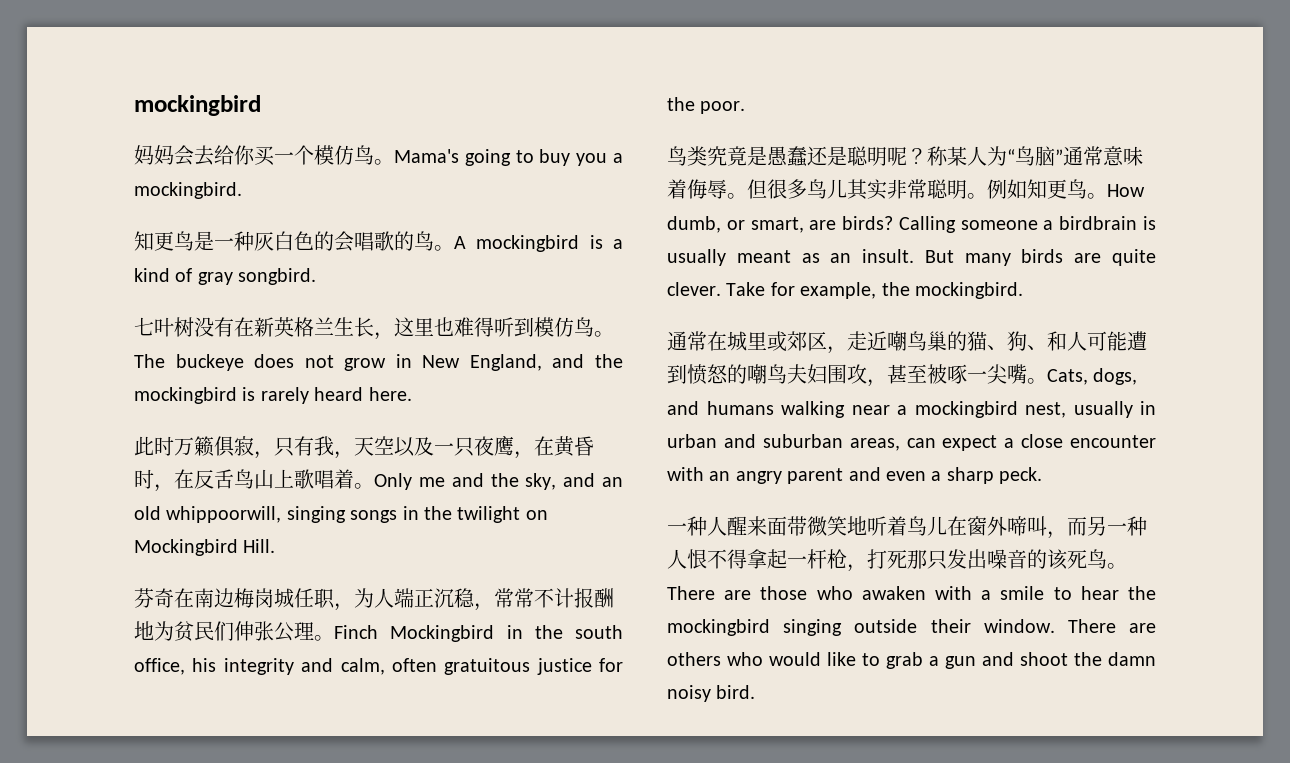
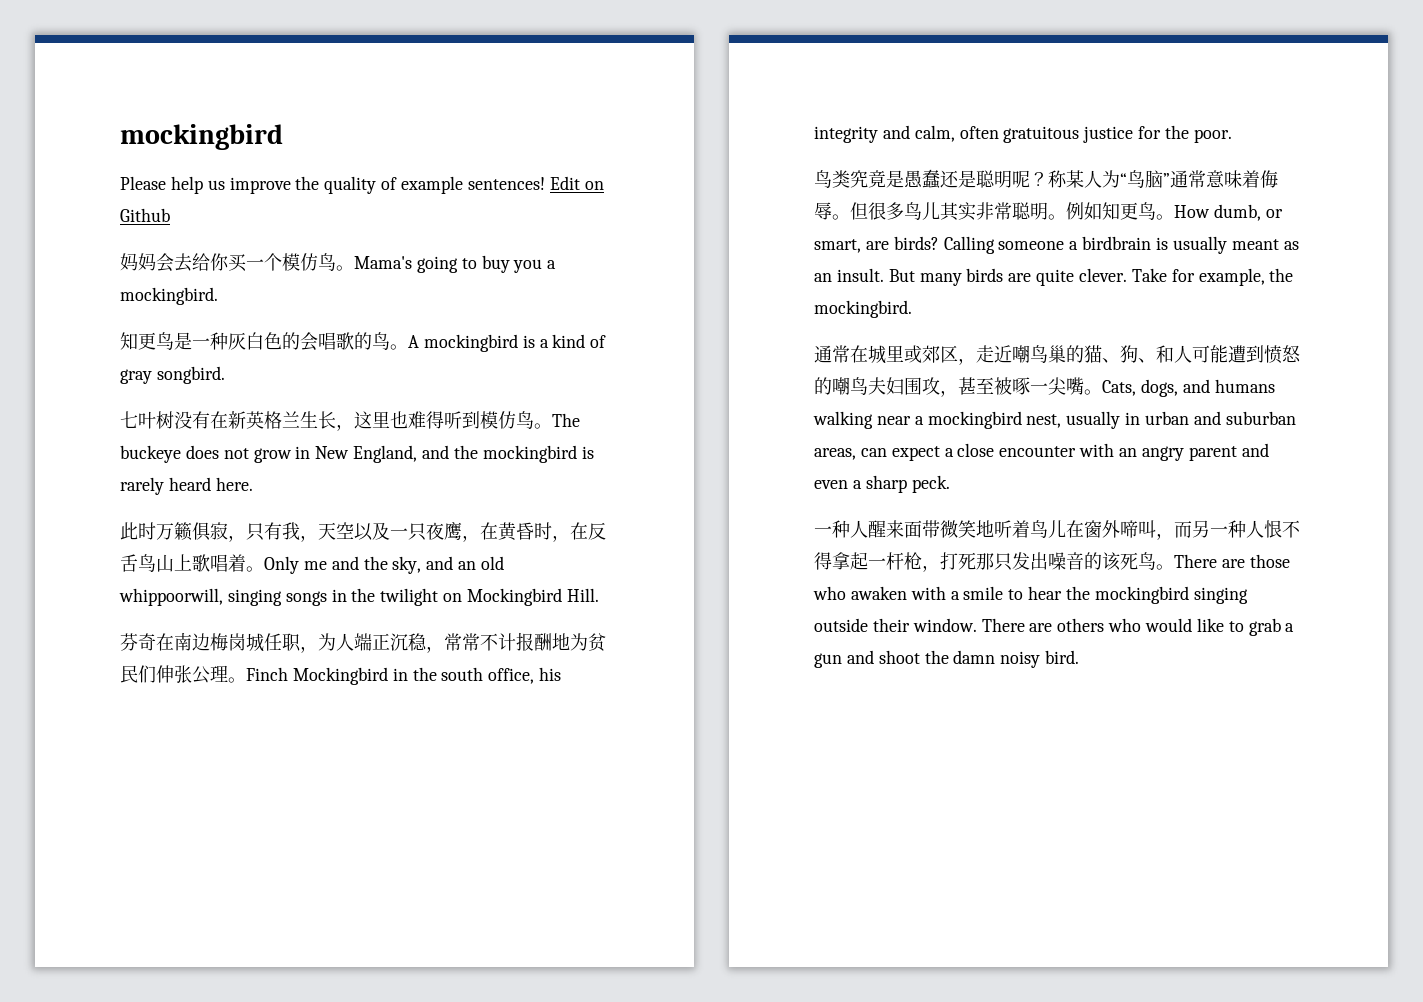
[134,95,261,116] mockingbird -> [120,124,283,150] [120,176,604,194] [120,208,170,222] mockingbird // Please help us improve the quality of example sentences! Edit on Github

